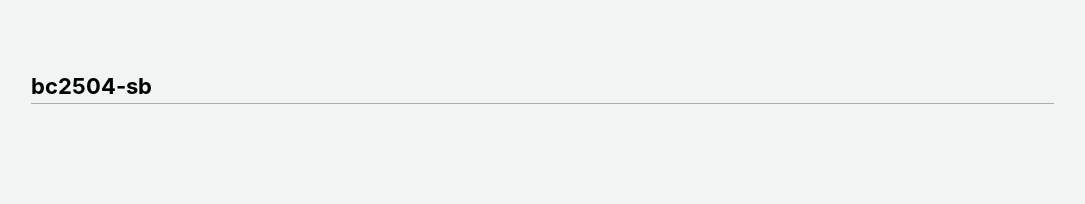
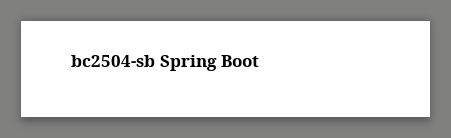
(152, 86) none -> [159,55,260,71] Spring Boot

